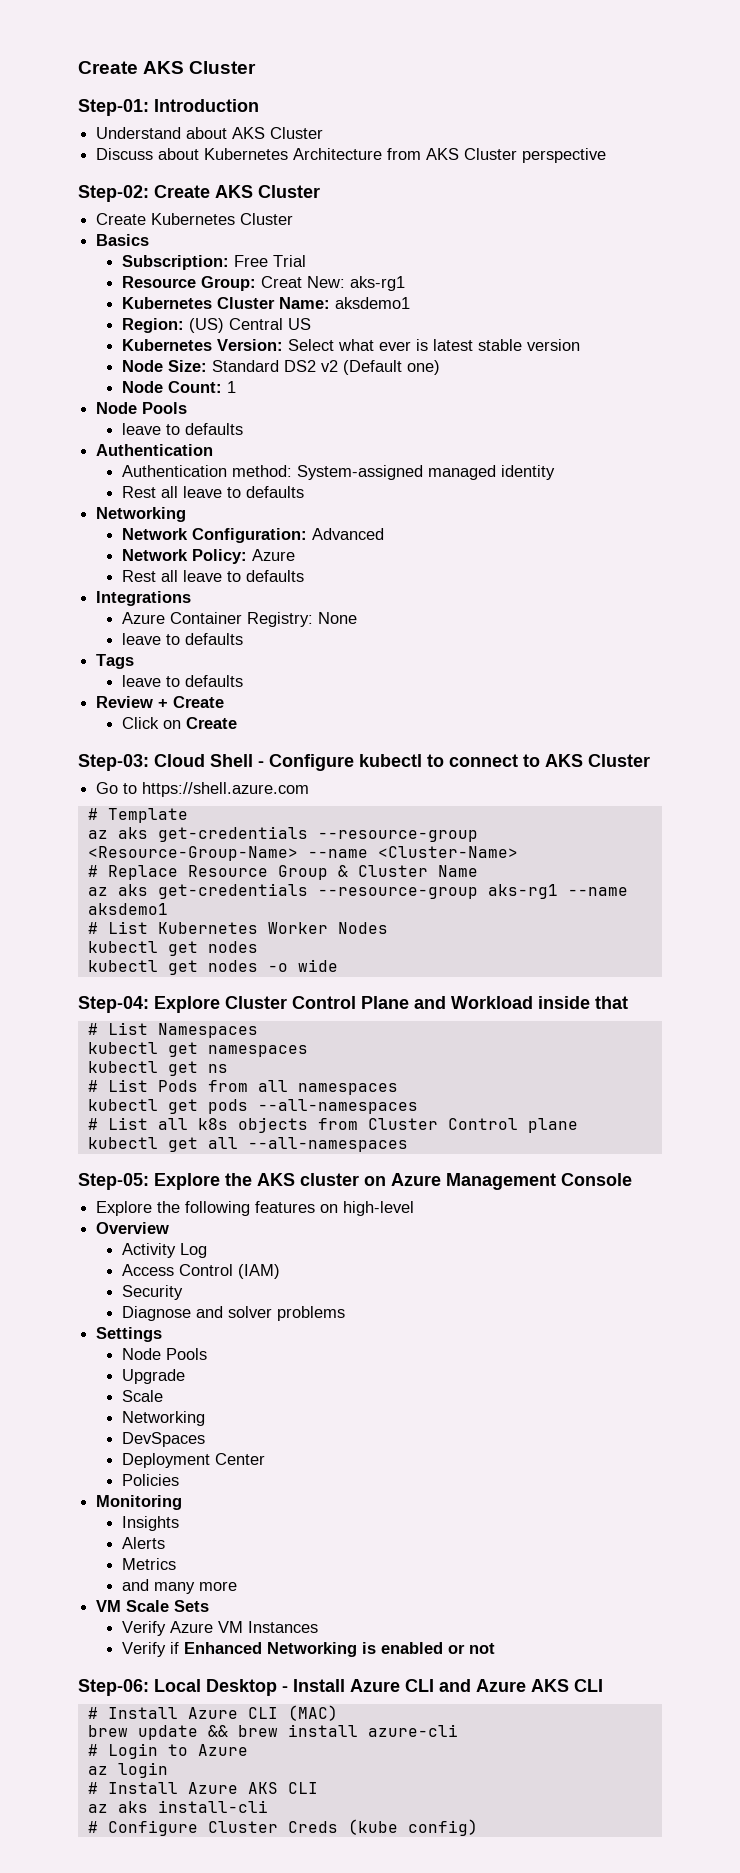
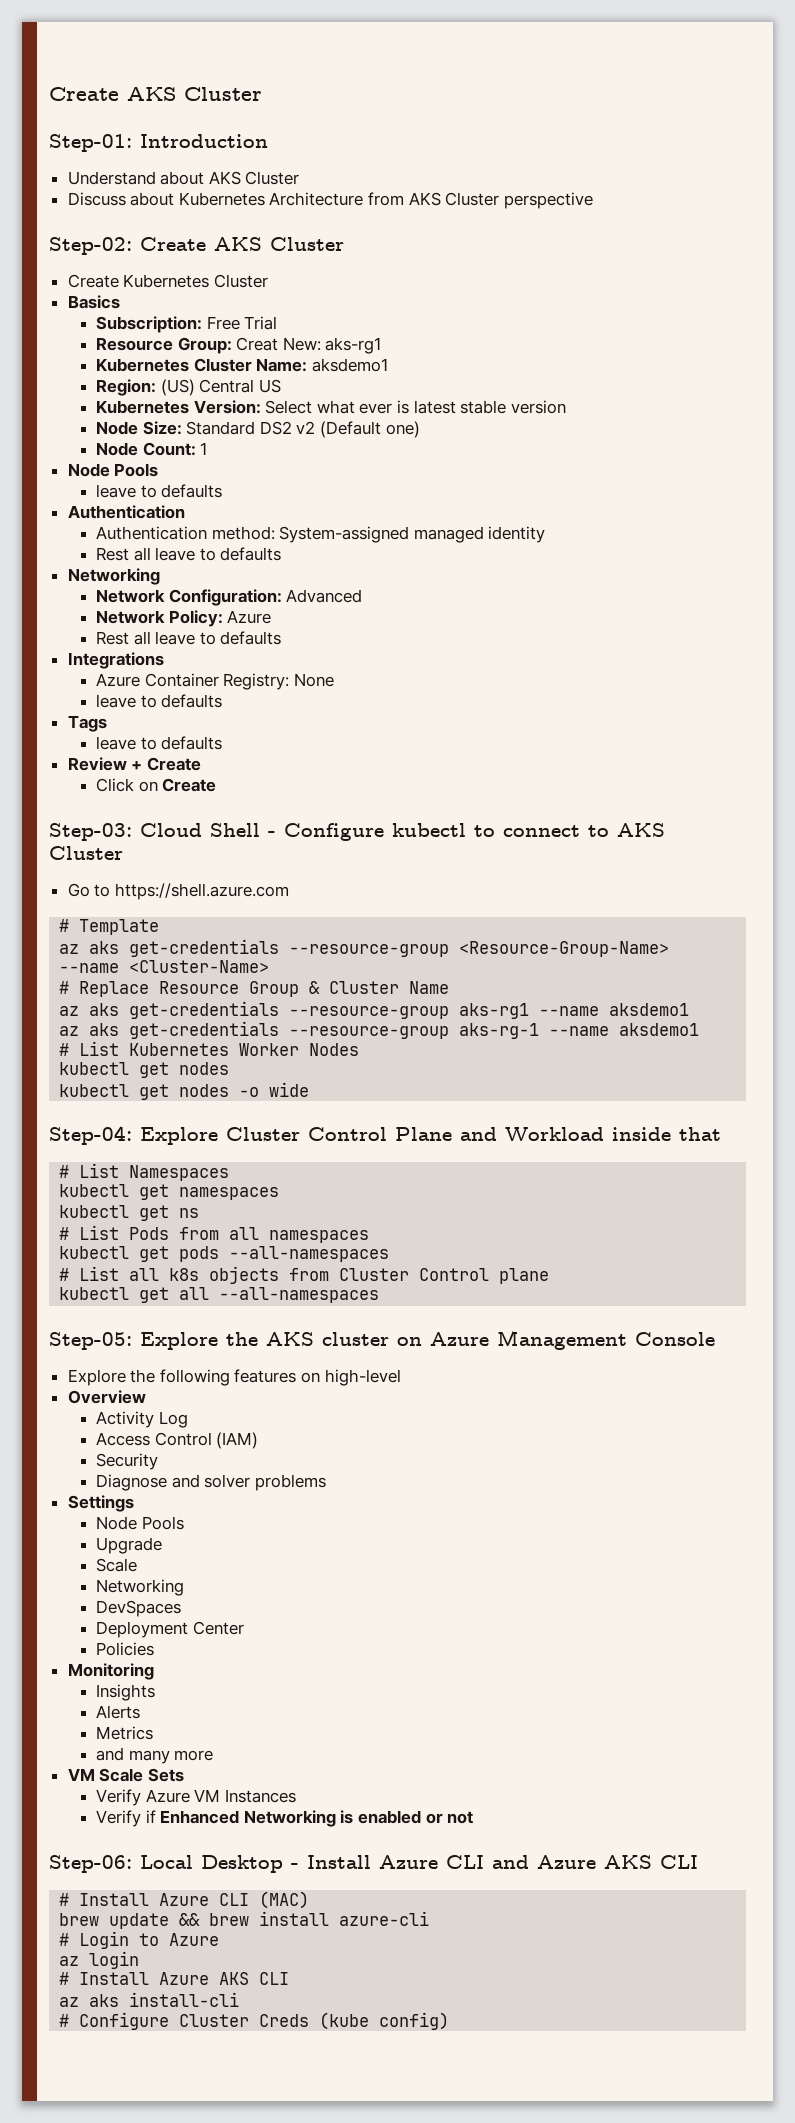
(168, 909) none -> [59,1021,700,1039] // az aks get-credentials --resource-group aks-rg-1 --name aksdemo1

